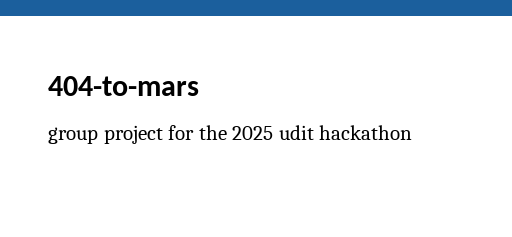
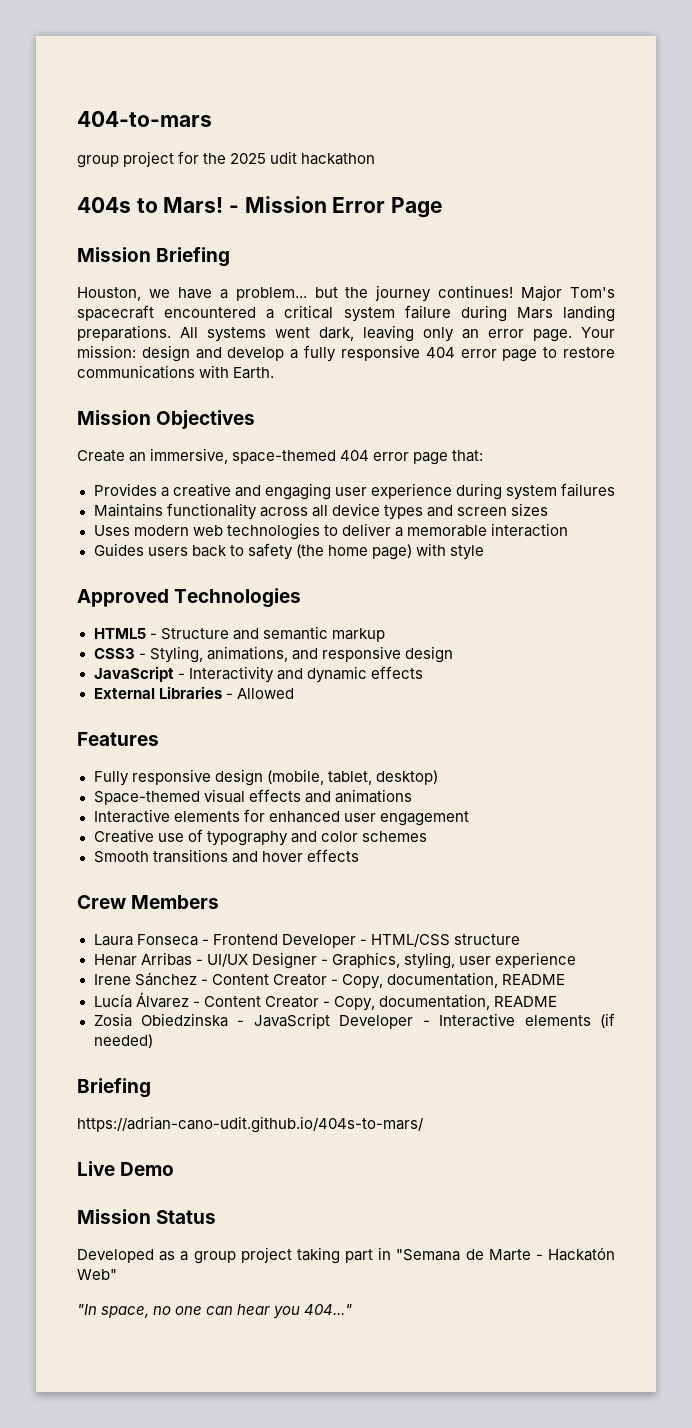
(413, 132) none -> [77,196,444,218] [77,247,231,267] [77,285,615,302] [77,305,615,322] [77,325,615,342] [77,345,615,362] [77,365,275,379] [77,410,256,429] [77,448,484,465] [93,483,615,500] [93,503,548,520] [93,523,568,540] [93,543,484,560] [77,588,302,608] [93,626,385,642] [93,646,453,663] [93,666,423,683] [93,686,294,699] [77,732,159,746] [93,769,438,786] [93,789,412,805] [93,809,469,826] [93,829,427,846] [93,849,359,863] [77,895,220,909] [93,933,520,948] [93,952,576,969] [93,972,565,989] [93,992,557,1011] [93,1013,615,1029] [93,1034,153,1048] [77,1078,151,1098] [77,1116,424,1133] [77,1161,175,1176] [77,1209,217,1224] [77,1247,616,1264] [77,1269,117,1280] [77,1304,353,1319] // 404s to Mars! - Mission Error Page // Mission Briefing // Houston, we have a problem... but the journey continues! Major Tom's spacecraft encountered a critical system failure during Mars landing preparations. All systems went dark, leaving only an error page. Your mission: design and develop a fully responsive 404 error page to restore communications with Earth. // Mission Objectives // Create an immersive, space-themed 404 error page that: // Provides a creative and engaging user experience during system failures // Maintains functionality across all device types and screen sizes // Uses modern web technologies to deliver a memorable interaction // Guides users back to safety (the home page) with style // Approved Technologies // HTML5 - Structure and semantic markup // CSS3 - Styling, animations, and responsive design // JavaScript - Interactivity and dynamic effects // External Libraries - Allowed // Features // Fully responsive design (mobile, tablet, desktop) // Space-themed visual effects and animations // Interactive elements for enhanced user engagement // Creative use of typography and color schemes // Smooth transitions and hover effects // Crew Members // Laura Fonseca - Frontend Developer - HTML/CSS structure // Henar Arribas - UI/UX Designer - Graphics, styling, user experience // Irene Sánchez - Content Creator - Copy, documentation, README // Lucía Álvarez - Content Creator - Copy, documentation, README // Zosia Obiedzinska - JavaScript Developer - Interactive elements (if needed) // Briefing // https://adrian-cano-udit.github.io/404s-to-mars/ // Live Demo // Mission Status // Developed as a group project taking part in "Semana de Marte - Hackatón Web" // "In space, no one can hear you 404..."

